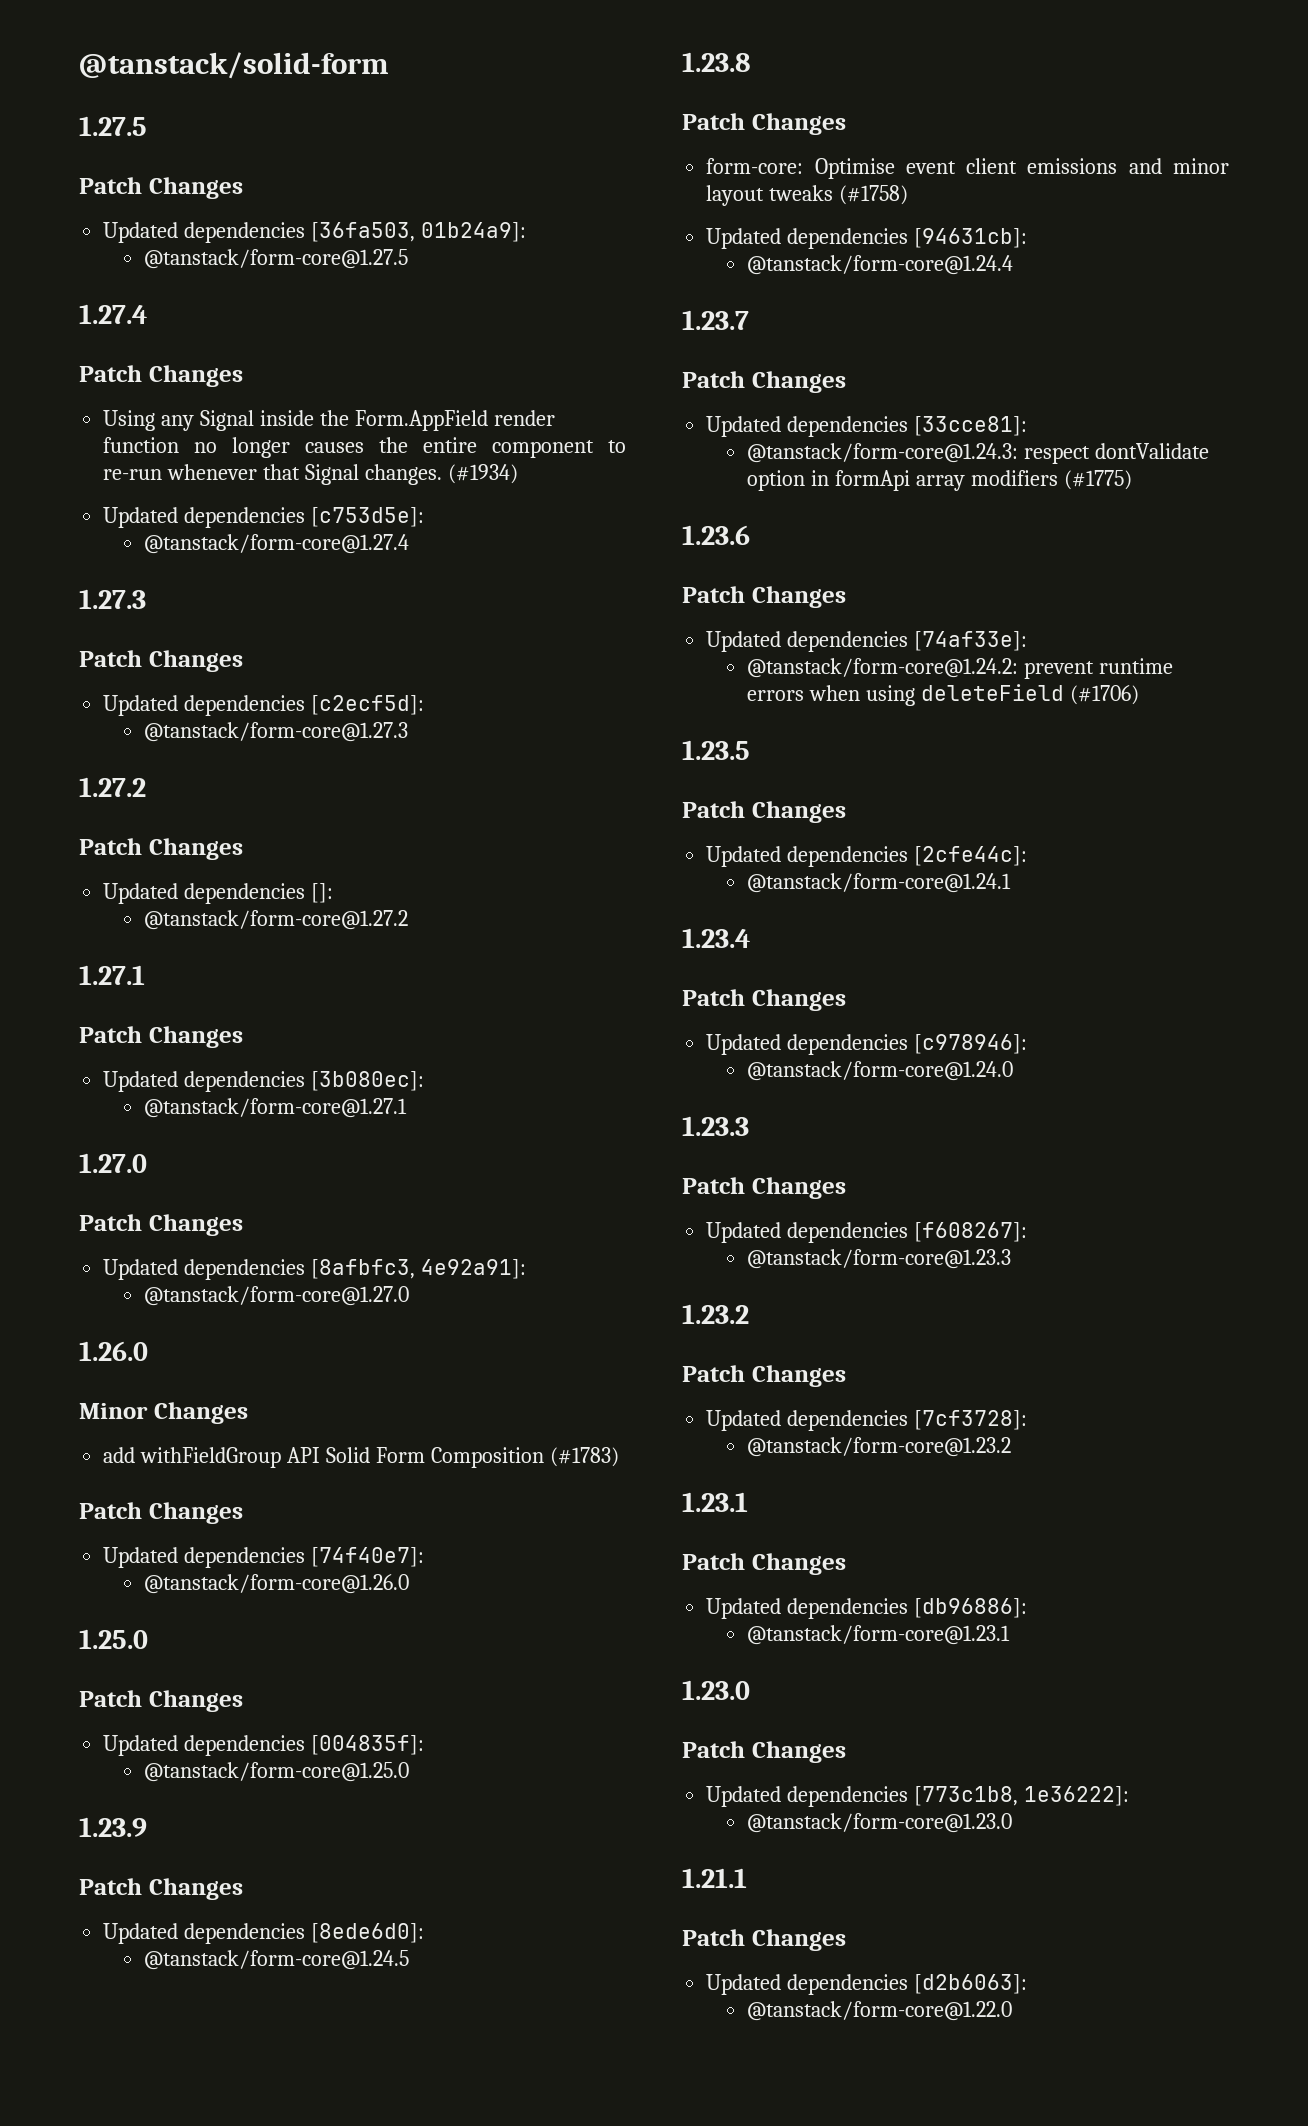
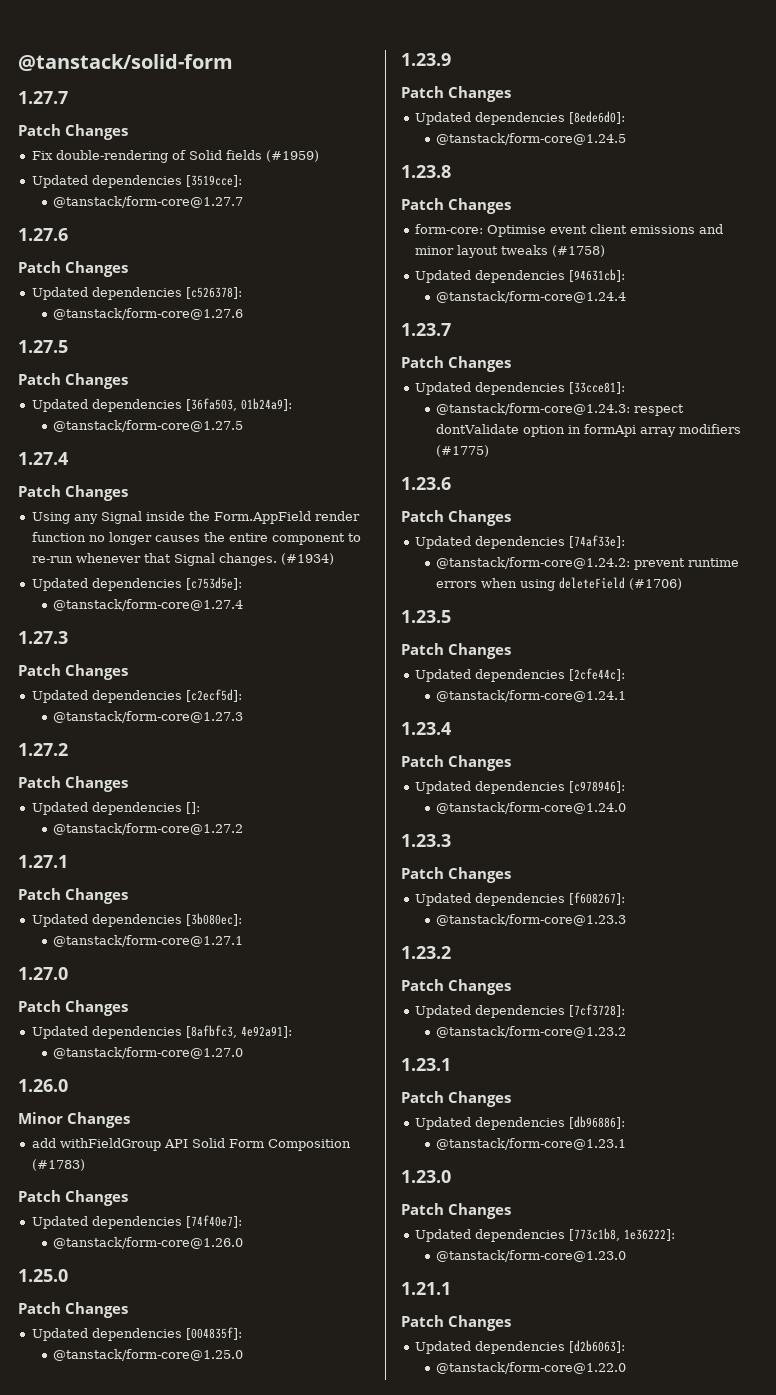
(389, 65) none -> [18,91,68,104] [18,124,129,140] [31,150,319,163] [31,175,242,188] [52,196,243,208] [18,228,68,241] [18,261,129,277] [31,287,242,300] [52,308,243,320] // 1.27.7 // Patch Changes // Fix double-rendering of Solid fields (#1959) // Updated dependencies [3519cce]: // @tanstack/form-core@1.27.7 // 1.27.6 // Patch Changes // Updated dependencies [c526378]: // @tanstack/form-core@1.27.6

